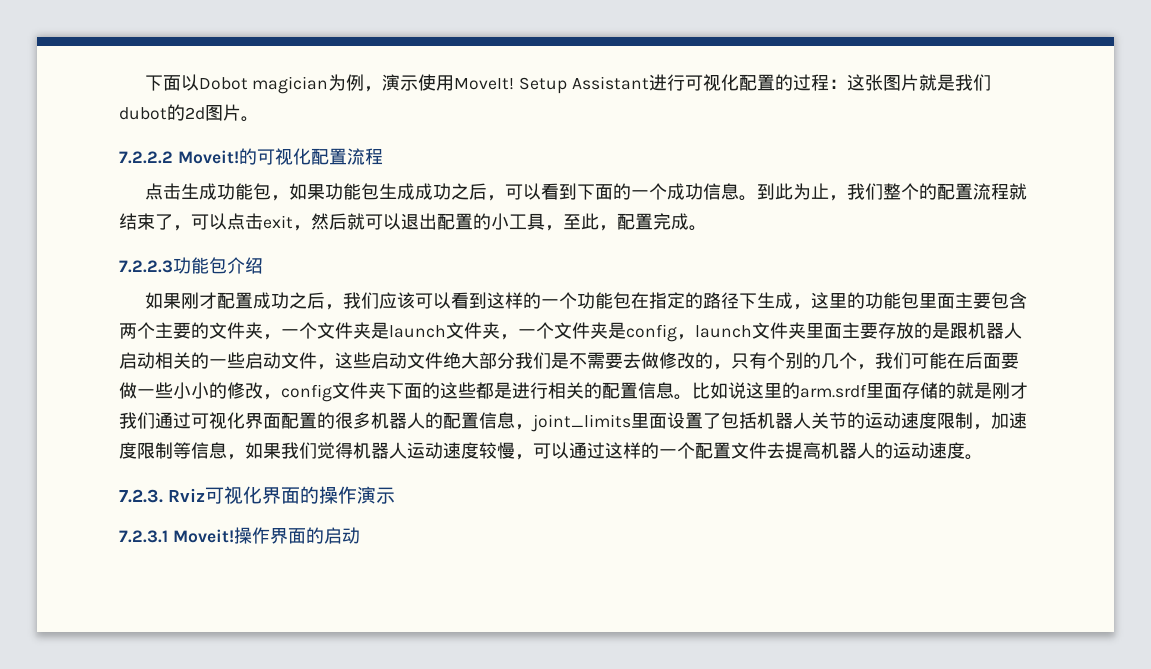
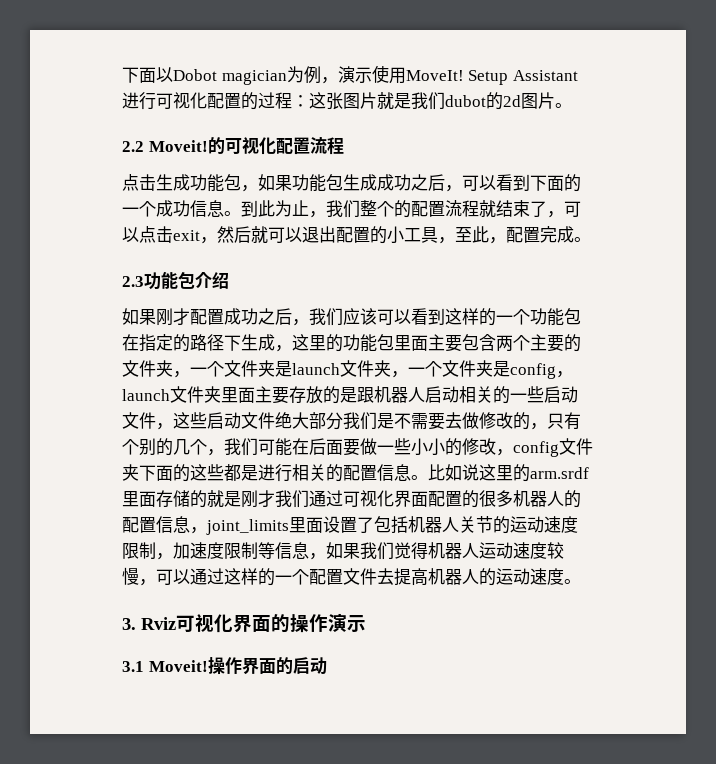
[119,151,173,164] 7.2.2.2 -> [122,141,144,152] 2.2
[119,260,173,273] 7.2.2.3 -> [122,276,144,287] 2.3
[119,489,163,503] 7.2.3. -> [122,618,136,630] 3.
[119,530,168,543] 7.2.3.1 -> [122,661,144,672] 3.1

